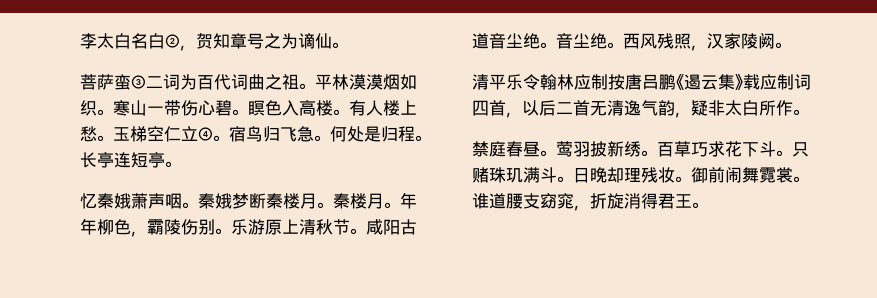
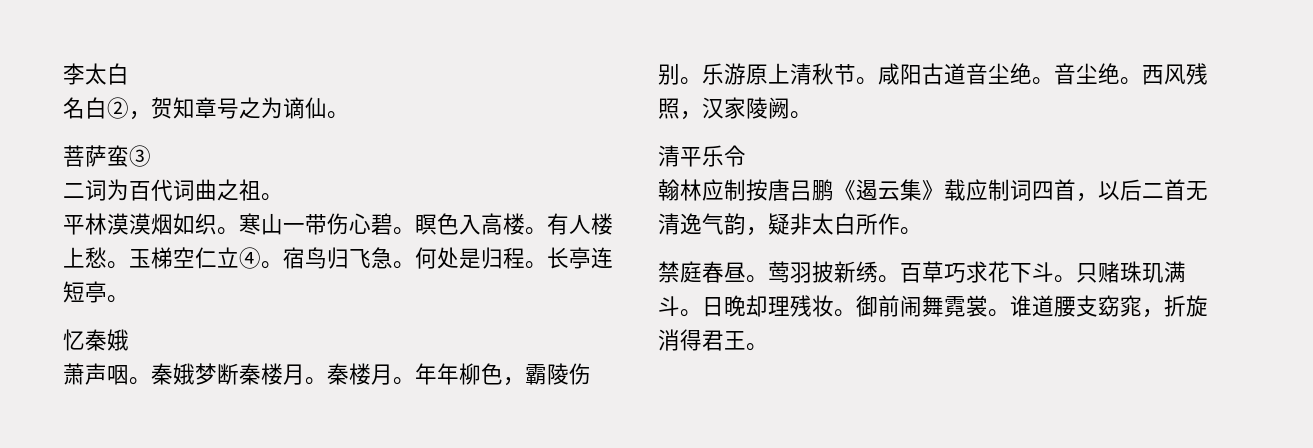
(131, 41) none -> (129, 74) //
(146, 82) none -> (151, 156) //
(315, 86) none -> (283, 197) //
(131, 201) none -> (129, 340) //
(540, 82) none -> (746, 156) //

